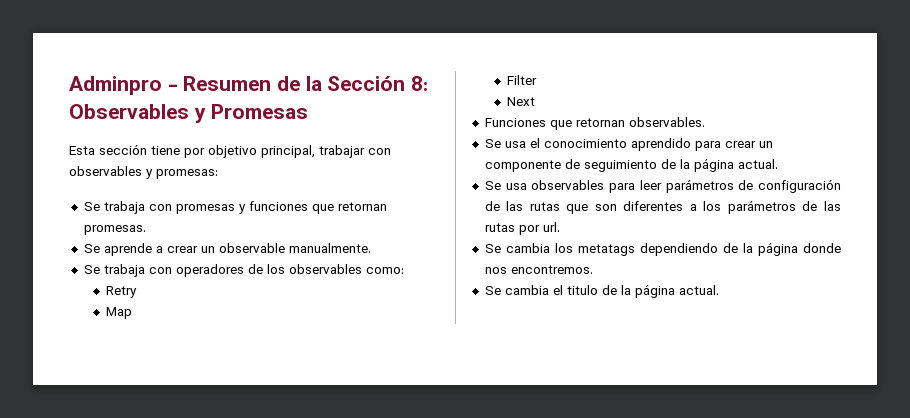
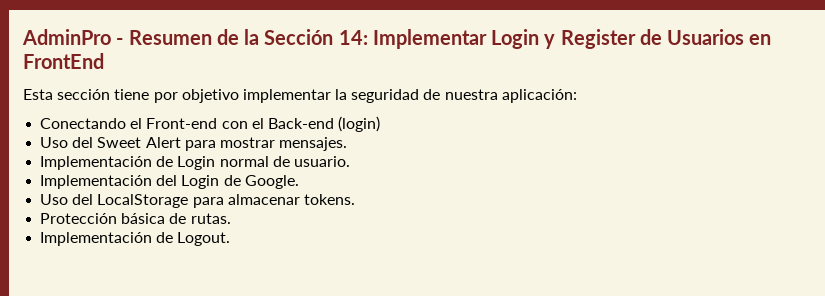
[69,76,162,95] Adminpro -> [22,29,111,45] AdminPro
[411,76,429,91] [69,104,309,123] 8: Observables y Promesas -> [338,29,772,49] [23,53,104,69] 14: Implementar Login y Register de Usuarios en FrontEnd
[261,145,391,158] [69,166,218,179] [83,201,387,214] [83,225,146,235] [83,243,371,256] [83,264,404,277] [106,286,138,298] [106,307,133,319] [507,75,538,85] [507,97,536,106] [484,117,705,130] [484,138,773,151] [484,158,778,172] [484,179,841,193] [484,200,841,214] [484,222,560,235] [484,242,841,256] [484,265,593,274] [484,284,719,298] principal, trabajar con observables y promesas: // Se trabaja con promesas y funciones que retornan promesas. // Se aprende a crear un observable manualmente. // Se trabaja con operadores de los observables como: // Retry // Map // Filter // Next // Funciones que retornan observables. // Se usa el conocimiento aprendido para crear un componente de seguimiento de la página actual. // Se usa observables para leer parámetros de configuración de las rutas que son diferentes a los parámetros de las rutas por url. // Se cambia los metatags dependiendo de la página donde nos encontremos. // Se cambia el titulo de la página actual. -> [242,89,577,103] [40,116,381,132] [40,137,348,151] [40,156,350,170] [40,175,299,189] [40,194,355,208] [40,213,231,224] [40,232,231,246] implementar la seguridad de nuestra aplicación: // Conectando el Front-end con el Back-end (login) // Uso del Sweet Alert para mostrar mensajes. // Implementación de Login normal de usuario. // Implementación del Login de Google. // Uso del LocalStorage para almacenar tokens. // Protección básica de rutas. // Implementación de Logout.

